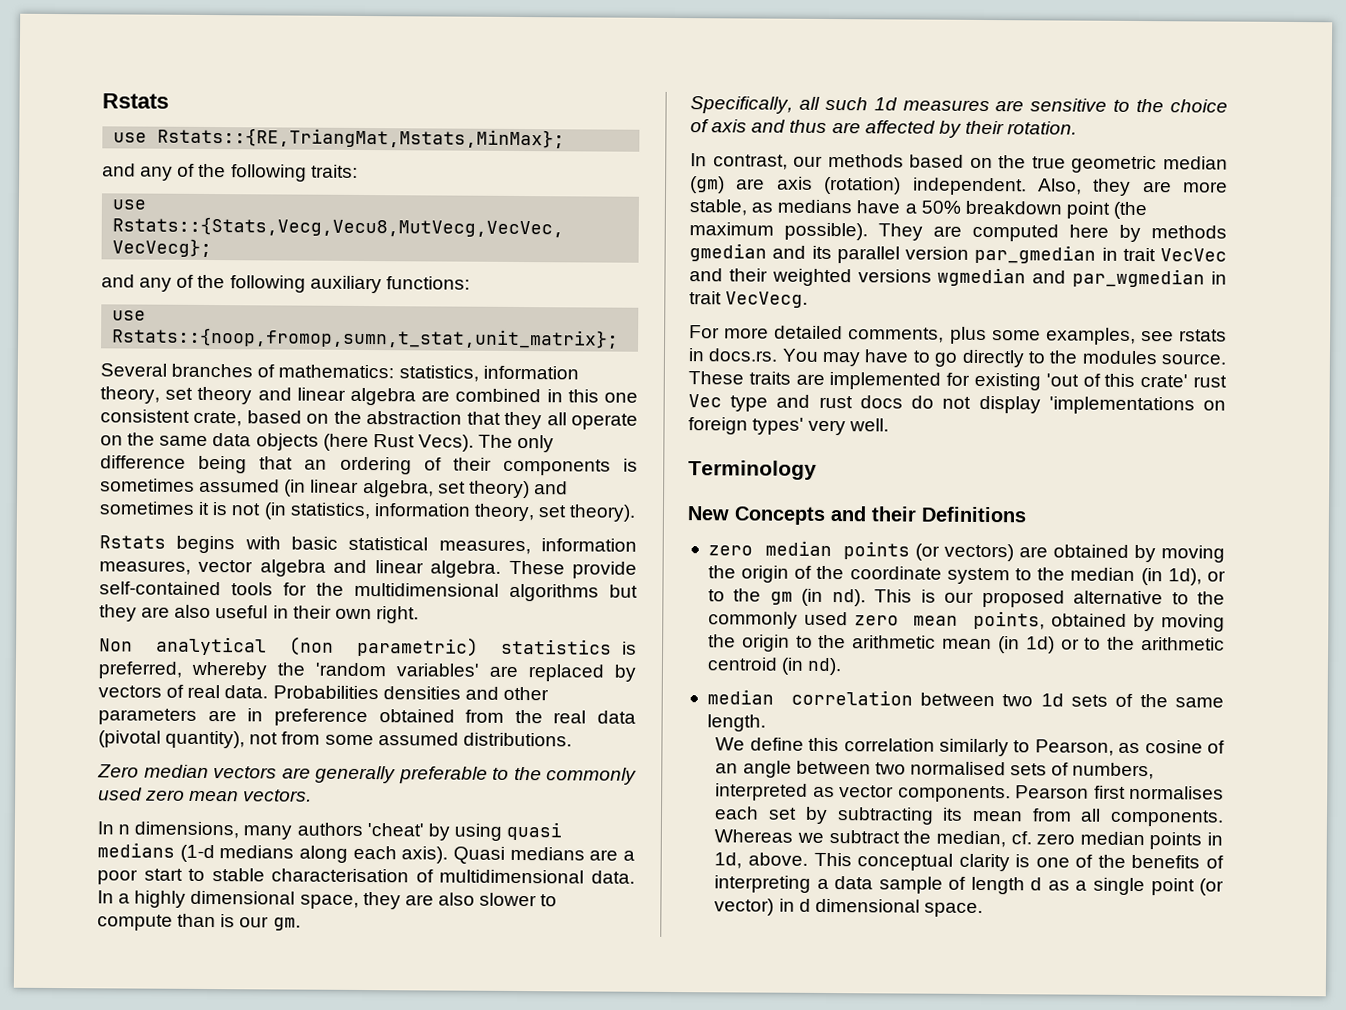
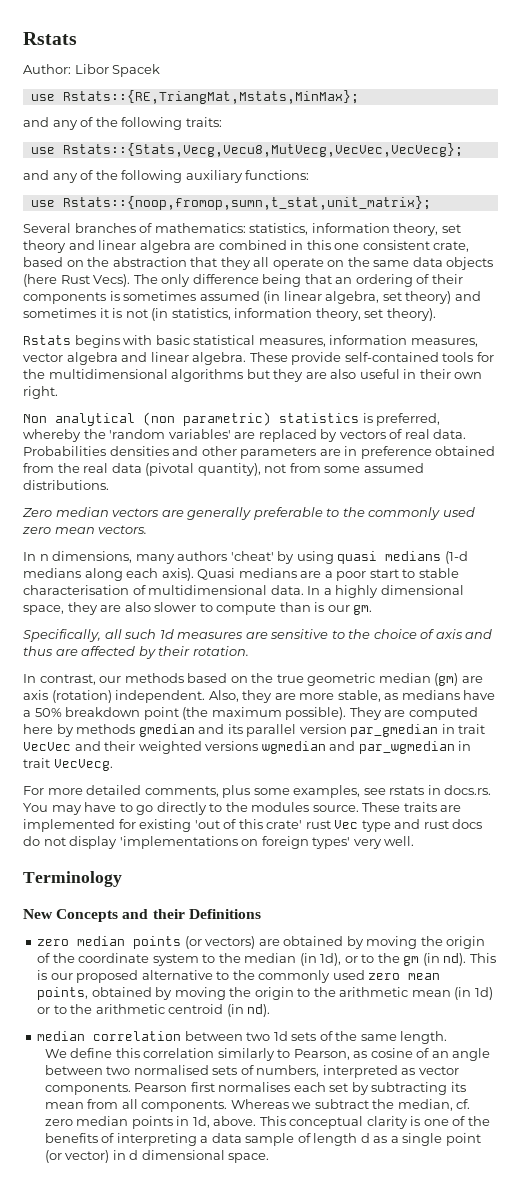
[102,93,169,109] Rstats -> [23,32,77,45] [23,64,161,77] Rstats // Author: Libor Spacek

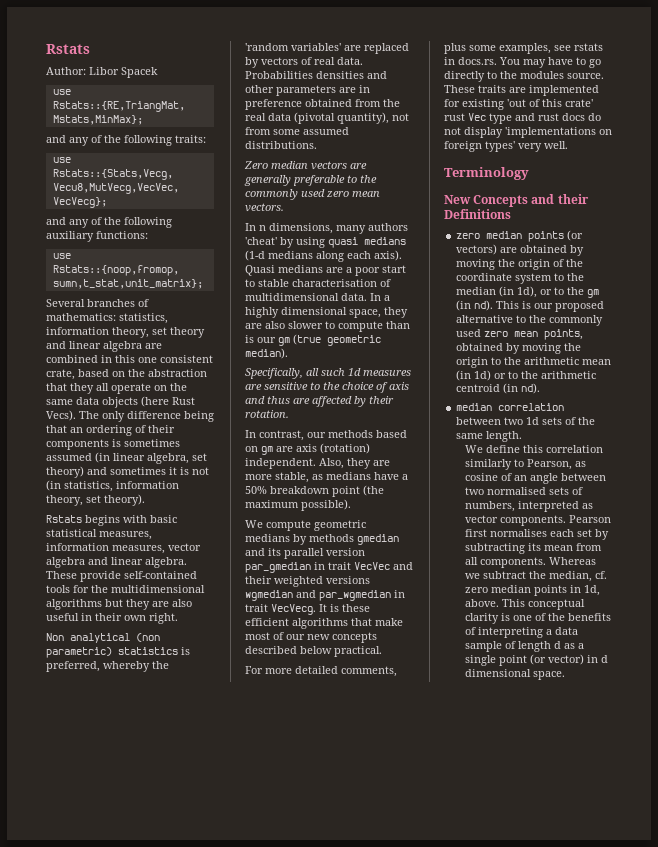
[353,605,373,615] gm. -> [278,334,381,346] [245,348,288,359] gm (true geometric median).
[251,673,459,686] the true geometric median (gm) -> [261,446,273,455] gm
[349,707,478,720] [23,724,53,734] They are computed here -> [245,520,366,531] [245,534,290,542] // We compute geometric medians
(113, 765) none -> [319,604,370,612] [245,618,403,629] [245,632,377,643] [245,646,382,657] It is these efficient algorithms that make most of our new concepts described below practical.

